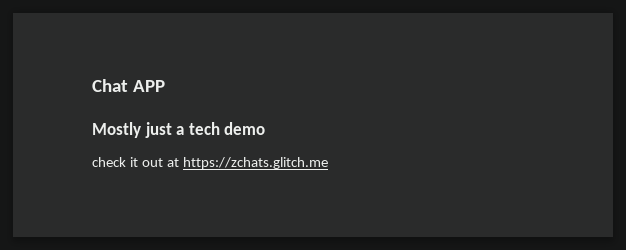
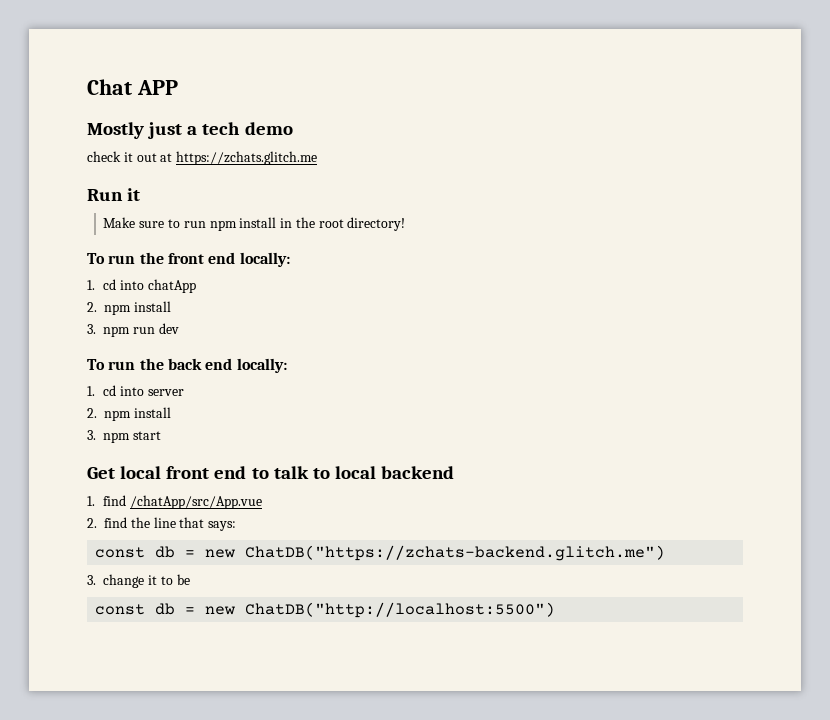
(328, 163) none -> [87,188,141,201] [103,217,406,231] [87,252,290,267] [87,279,196,293] [87,301,171,315] [87,323,179,337] [87,358,287,373] [87,385,184,396] [87,407,171,421] [87,430,162,443] [87,466,455,479] [87,495,263,509] [87,517,237,531] [95,545,666,561] [87,574,190,588] [95,602,556,618] // Run it // Make sure to run npm install in the root directory! // To run the front end locally: // 1. cd into chatApp // 2. npm install // 3. npm run dev // To run the back end locally: // 1. cd into server // 2. npm install // 3. npm start // Get local front end to talk to local backend // 1. find /chatApp/src/App.vue // 2. find the line that says: // const db = new ChatDB("https://zchats-backend.glitch.me") // 3. change it to be // const db = new ChatDB("http://localhost:5500")

